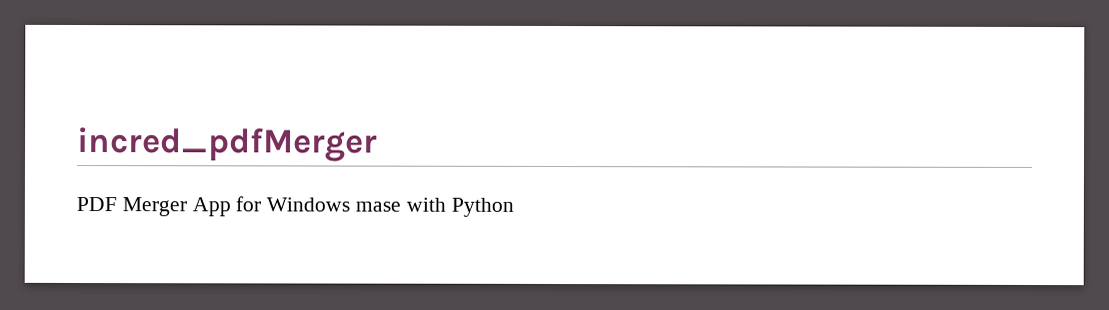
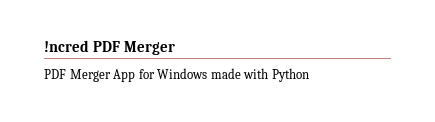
[76,126,378,162] incred_pdfMerger -> [44,40,176,55] !ncred PDF Merger
[355,201,402,212] mase -> [210,68,241,79] made

